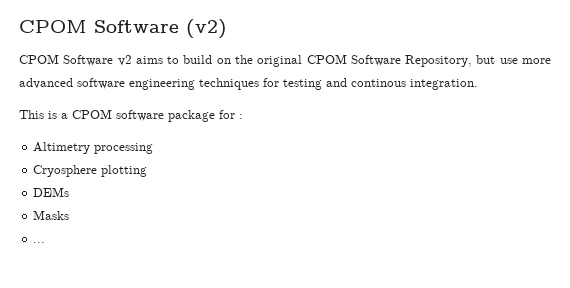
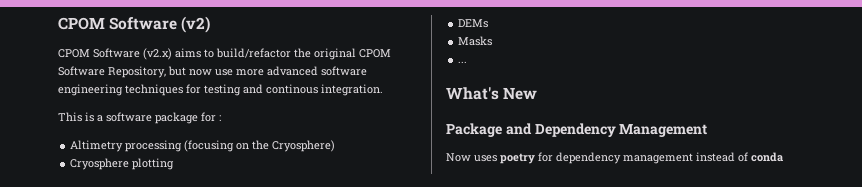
[117,55,132,66] v2 -> [143,48,172,60] (v2.x)
[183,55,231,64] build on -> [216,48,291,58] build/refactor
(496, 59) none -> [189,69,212,76] now
[72,109,112,119] CPOM -> (103, 118) none
(154, 148) none -> [184,140,336,152] (focusing on the Cryosphere)
(46, 242) none -> [446,87,538,100] [446,123,708,137] [446,152,783,164] // What's New // Package and Dependency Management // Now uses poetry for dependency management instead of conda

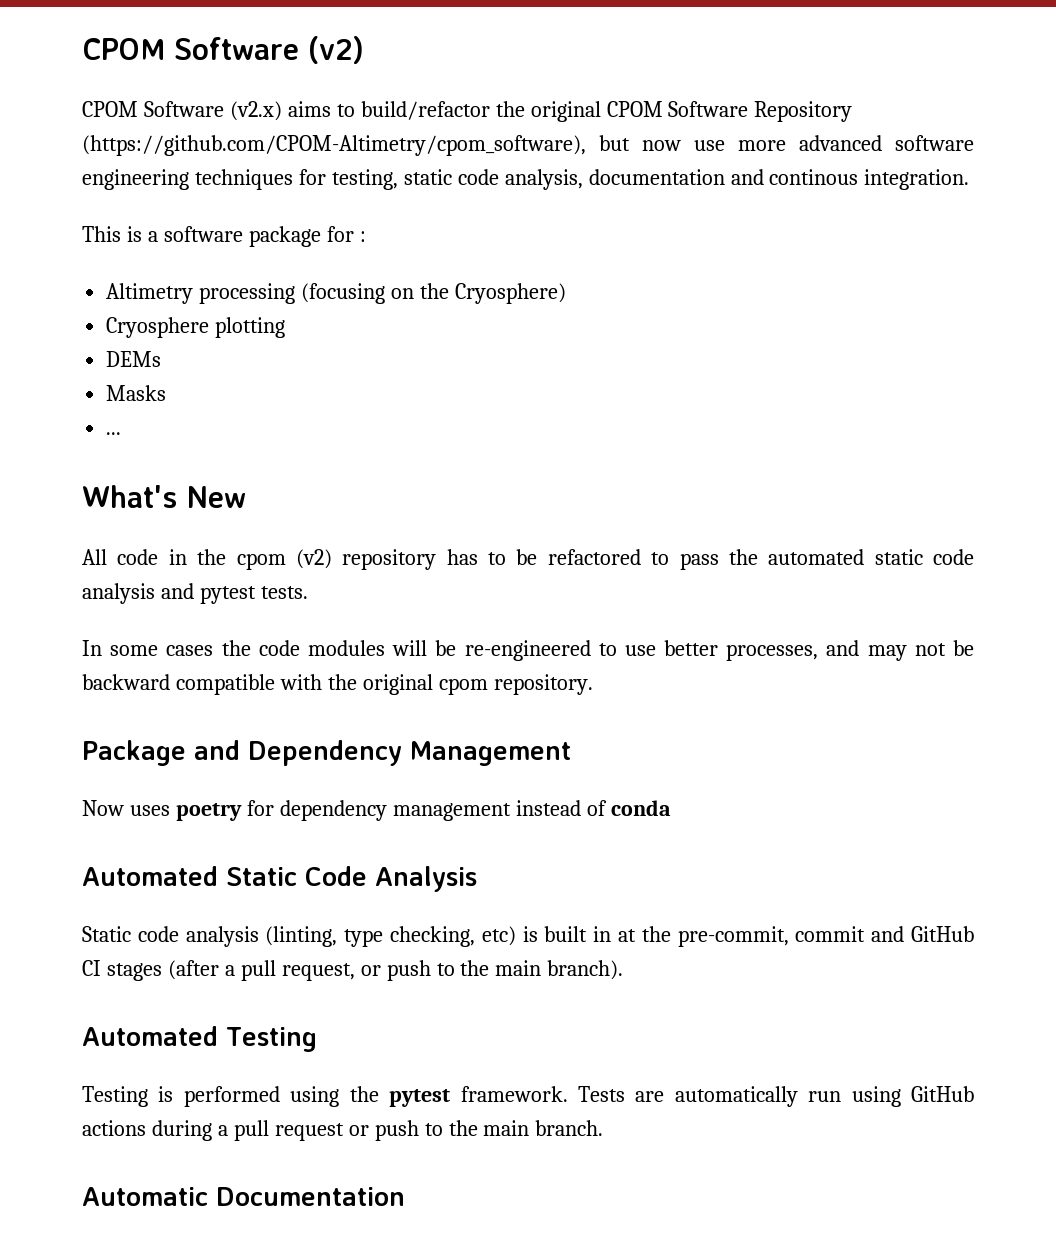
[108,66,166,78] Repository, -> [754,101,853,122] [82,135,586,156] Repository (https://github.com/CPOM-Altimetry/cpom_software),
[204,84,241,96] testing -> [331,169,725,190] testing, static code analysis, documentation
(538, 93) none -> [82,549,974,570] [82,583,308,604] [82,640,974,661] [82,674,593,695] // All code in the cpom (v2) repository has to be refactored to pass the automated static code analysis and pytest tests. // In some cases the code modules will be re-engineered to use better processes, and may not be backward compatible with the original cpom repository.
(783, 157) none -> [82,866,477,892] [82,926,974,947] [82,960,624,981] [82,1026,317,1052] [82,1086,974,1107] [82,1120,604,1141] [82,1187,405,1206] // Automated Static Code Analysis // Static code analysis (linting, type checking, etc) is built in at the pre-commit, commit and GitHub CI stages (after a pull request, or push to the main branch). // Automated Testing // Testing is performed using the pytest framework. Tests are automatically run using GitHub actions during a pull request or push to the main branch. // Automatic Documentation

